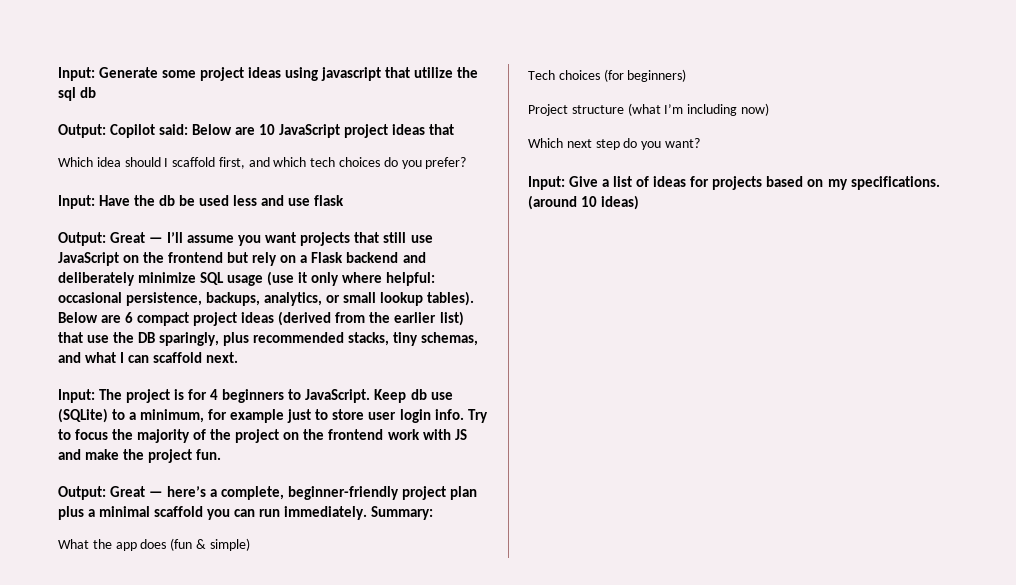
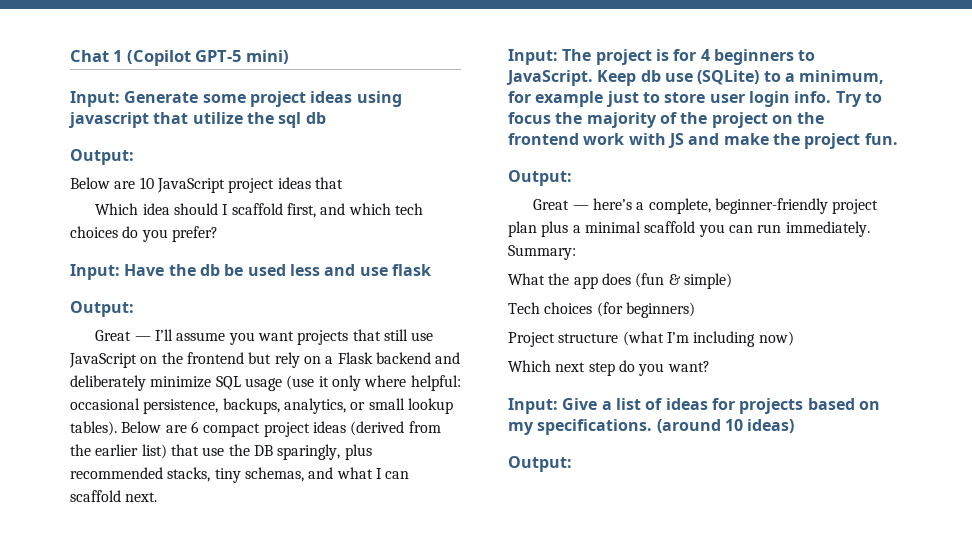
(58, 74) none -> [70,50,289,66] Chat 1 (Copilot GPT-5 mini) //
[110,124,189,138] Copilot said: -> (134, 157) //
(106, 239) none -> (134, 309) //
(106, 493) none -> (572, 178) //
(640, 202) none -> [508,456,572,472] // Output:

